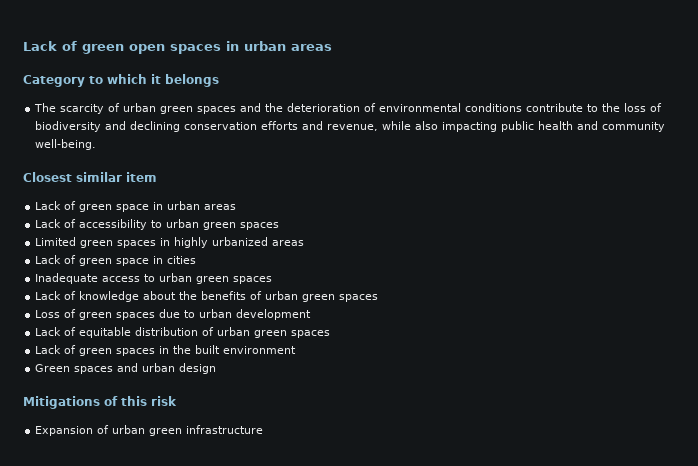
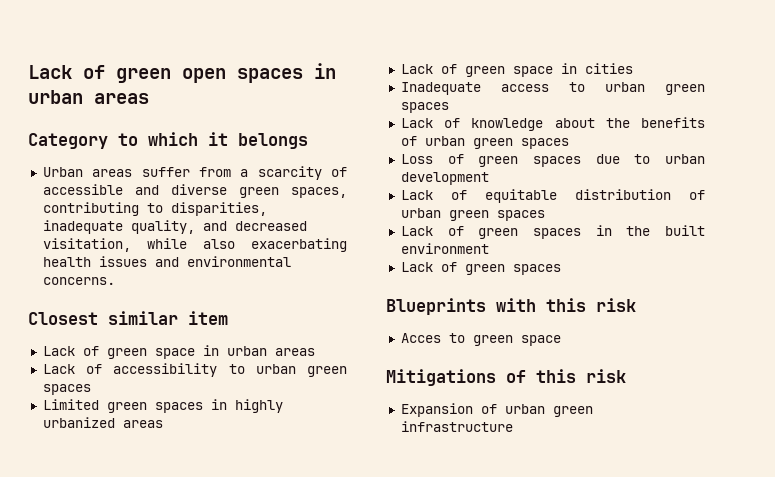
[34,103,663,114] [35,121,666,132] [35,139,97,150] The scarcity of urban green spaces and the deterioration of environmental conditions contribute to the loss of biodiversity and declining conservation efforts and revenue, while also impacting public health and community well-being. -> [42,166,347,180] [42,184,347,198] [42,202,267,216] [42,220,307,234] [42,238,347,252] [42,256,291,267] [42,277,115,285] Urban areas suffer from a scarcity of accessible and diverse green spaces, contributing to disparities, inadequate quality, and decreased visitation, while also exacerbating health issues and environmental concerns.
[35,363,217,374] Green spaces and urban design -> [400,262,561,275] [386,298,636,315] [400,333,561,346] Lack of green spaces // Blueprints with this risk // Acces to green space

